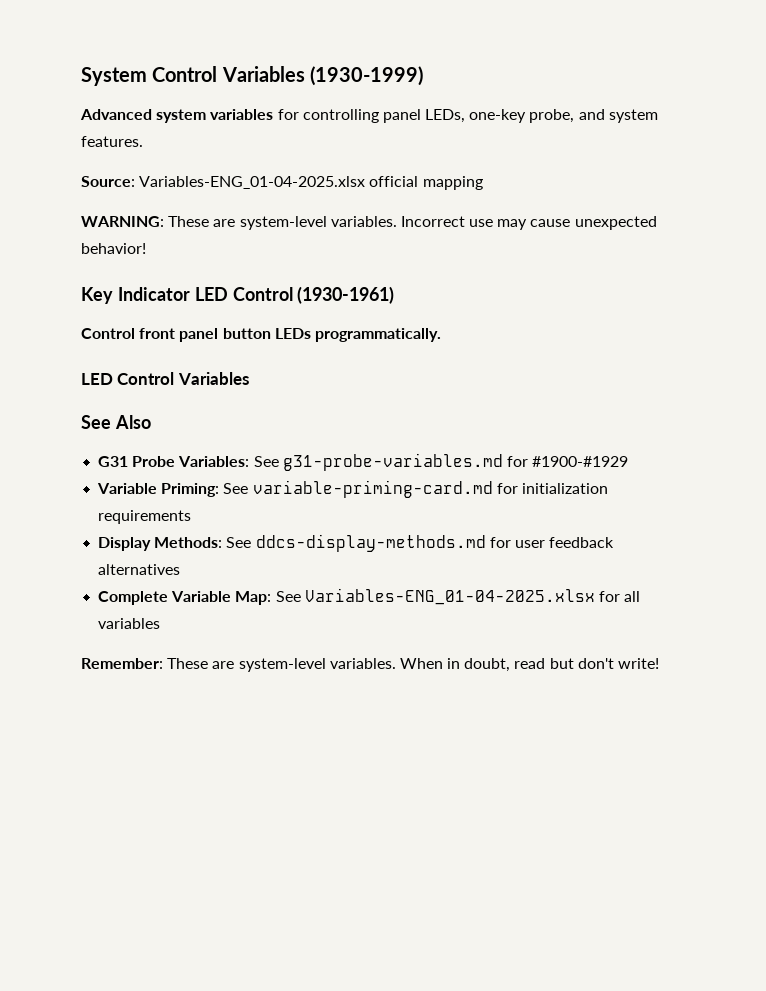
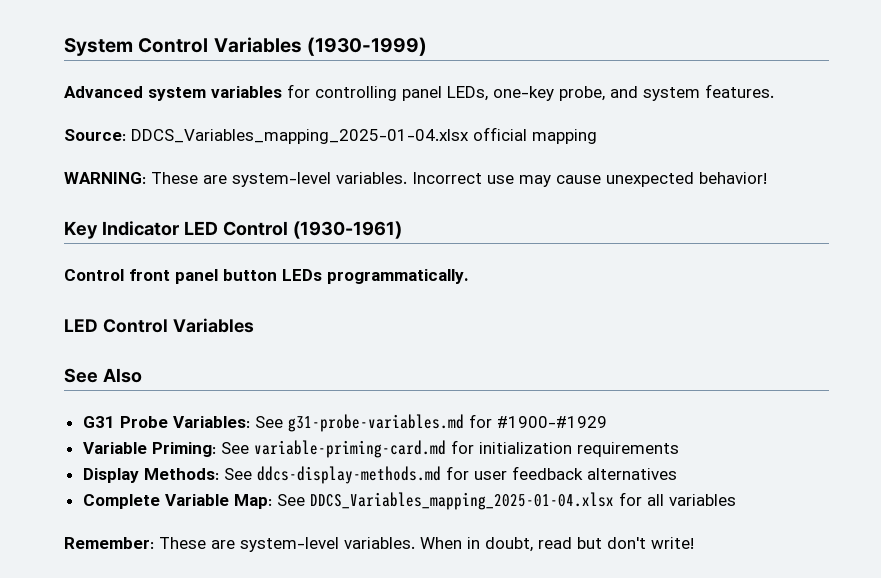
[139,176,366,189] Variables-ENG_01-04-2025.xlsx -> [131,129,469,144] DDCS_Variables_mapping_2025-01-04.xlsx
[304,588,595,605] Variables-ENG_01-04-2025.xlsx -> [309,492,614,510] DDCS_Variables_mapping_2025-01-04.xlsx

